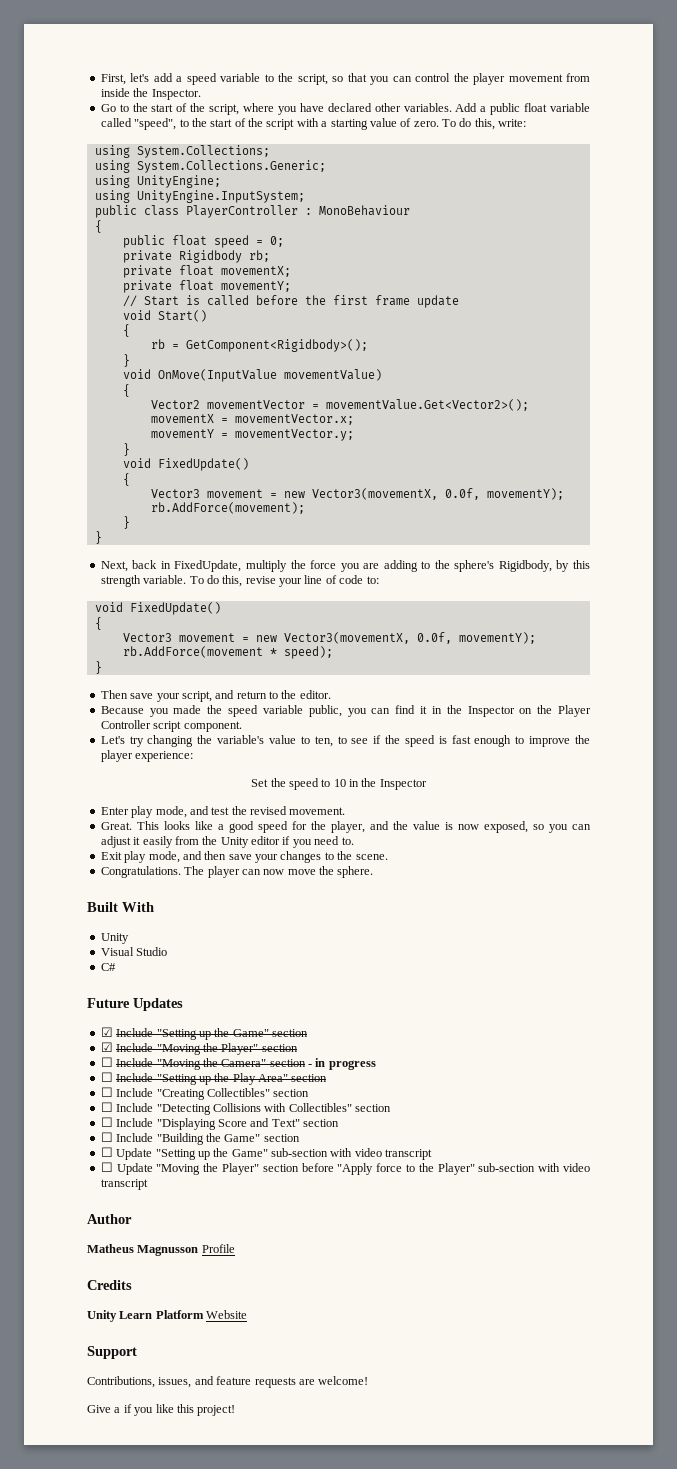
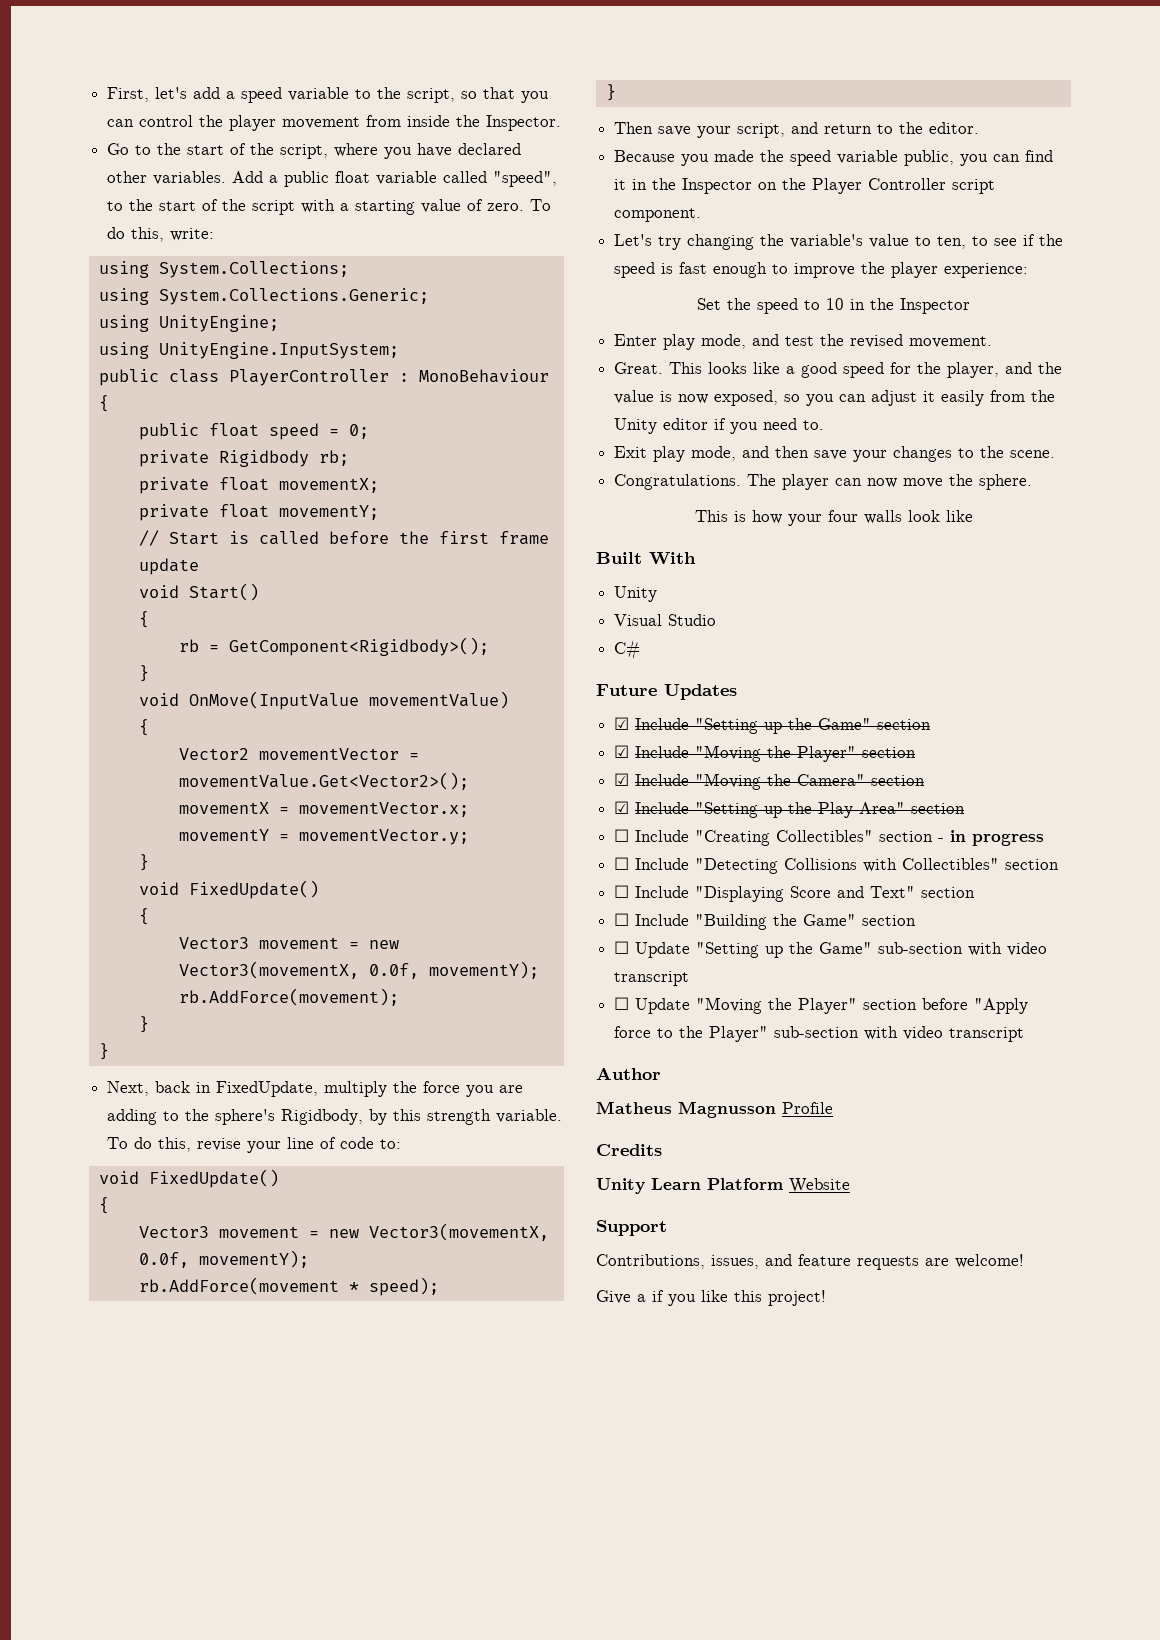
(374, 872) none -> [694,510,973,526] // This is how your four walls look like
[100,1057,113,1067] ☐ -> [614,773,630,786] ☑
[308,1058,376,1070] [100,1072,113,1082] - in progress // ☐ -> [614,801,630,814] // ☑
(310, 1093) none -> [938,830,1045,846] - in progress

